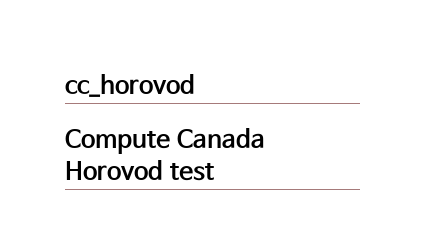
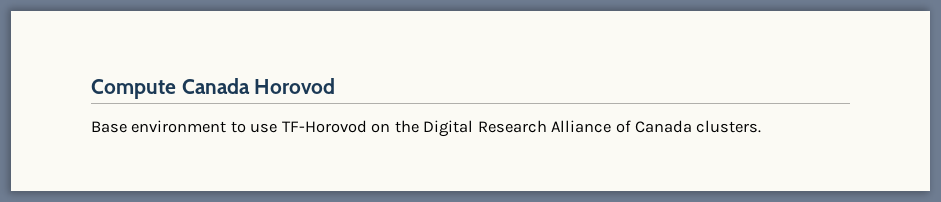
[65,74,195,97] cc_horovod // -> (91, 89) none
[169,163,214,181] test -> [91,120,762,137] // Base environment to use TF-Horovod on the Digital Research Alliance of Canada clusters.

